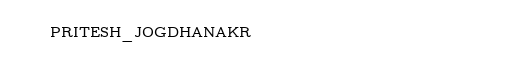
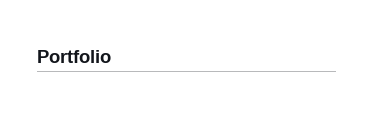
[50,27,251,42] PRITESH_JOGDHANAKR -> [37,50,111,63] Portfolio

